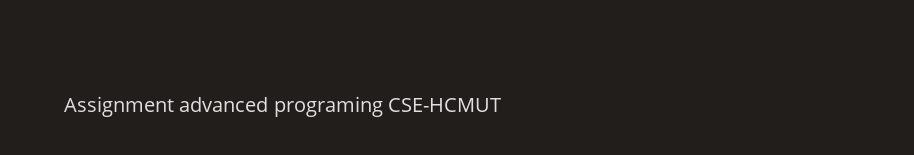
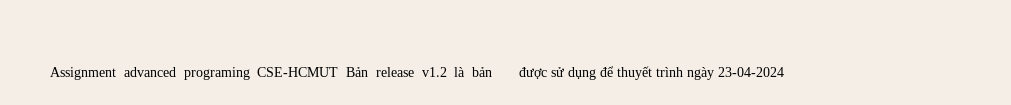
(501, 105) none -> [346,66,784,80] Bản release v1.2 là bản được sử dụng để thuyết trình ngày 23-04-2024

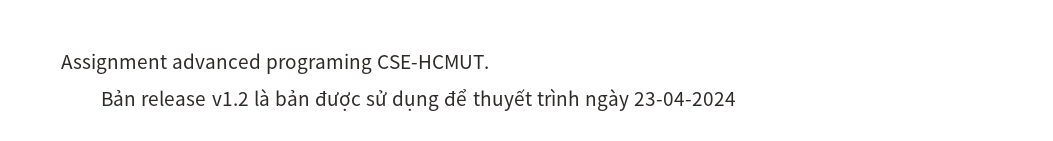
[257,67,339,77] CSE-HCMUT -> [377,55,490,69] CSE-HCMUT. //

